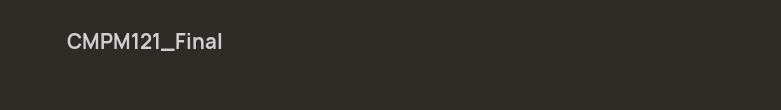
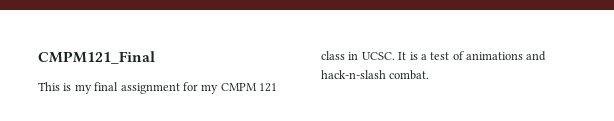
(223, 42) none -> [38,82,277,94] [321,51,547,61] [321,70,430,80] // This is my final assignment for my CMPM 121 class in UCSC. It is a test of animations and hack-n-slash combat.

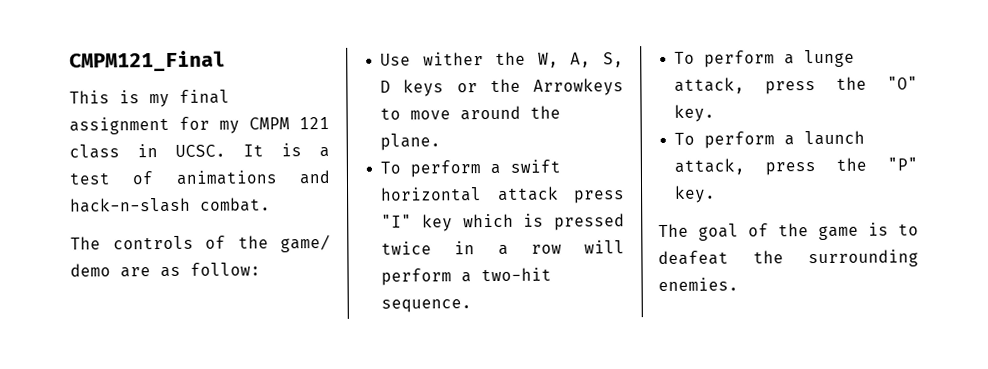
(430, 75) none -> [70,235,331,253] [70,262,261,278] [380,51,624,68] [380,78,624,97] [380,105,562,121] [380,133,442,151] [380,159,562,178] [381,186,625,204] [381,213,625,232] [381,240,625,255] [381,267,553,286] [381,299,473,313] [674,49,856,68] [674,76,918,95] [674,104,716,122] [674,130,866,149] [674,157,918,176] [675,185,717,203] [658,222,919,241] [658,249,919,268] [658,277,739,291] // The controls of the game/ demo are as follow: // Use wither the W, A, S, D keys or the Arrowkeys to move around the plane. // To perform a swift horizontal attack press "I" key which is pressed twice in a row will perform a two-hit sequence. // To perform a lunge attack, press the "O" key. // To perform a launch attack, press the "P" key. // The goal of the game is to deafeat the surrounding enemies.

